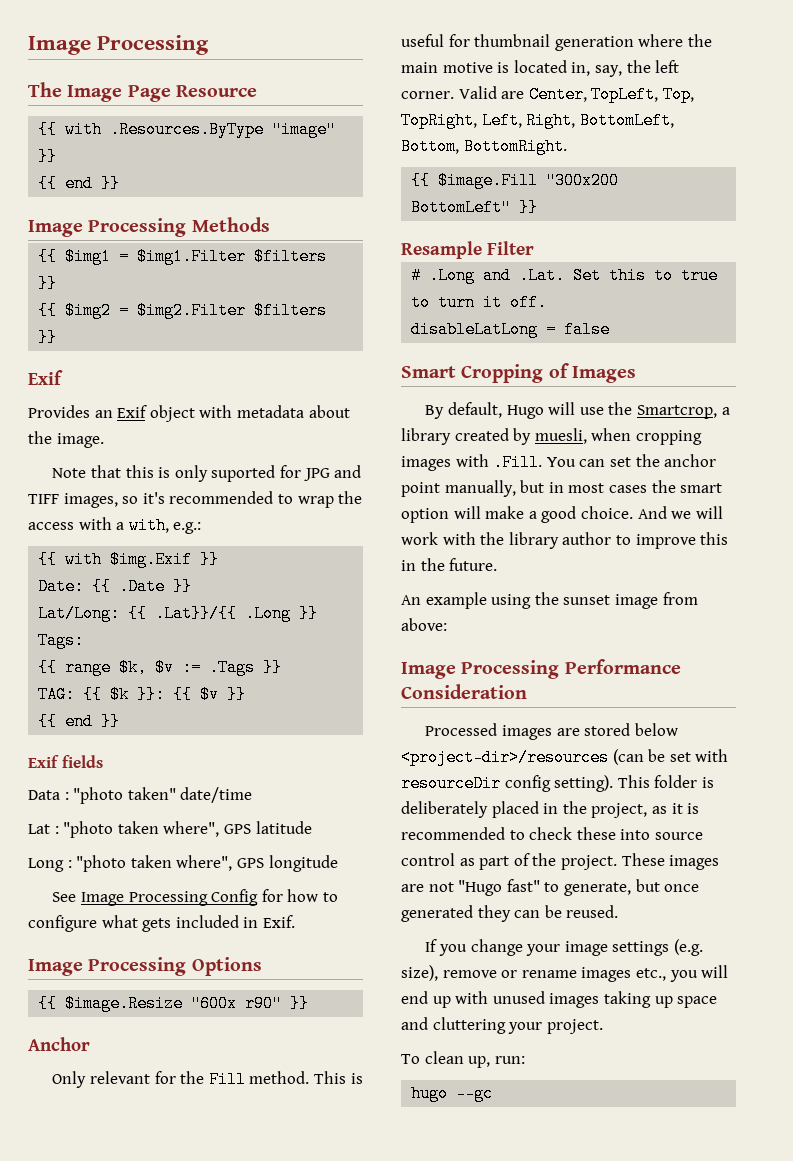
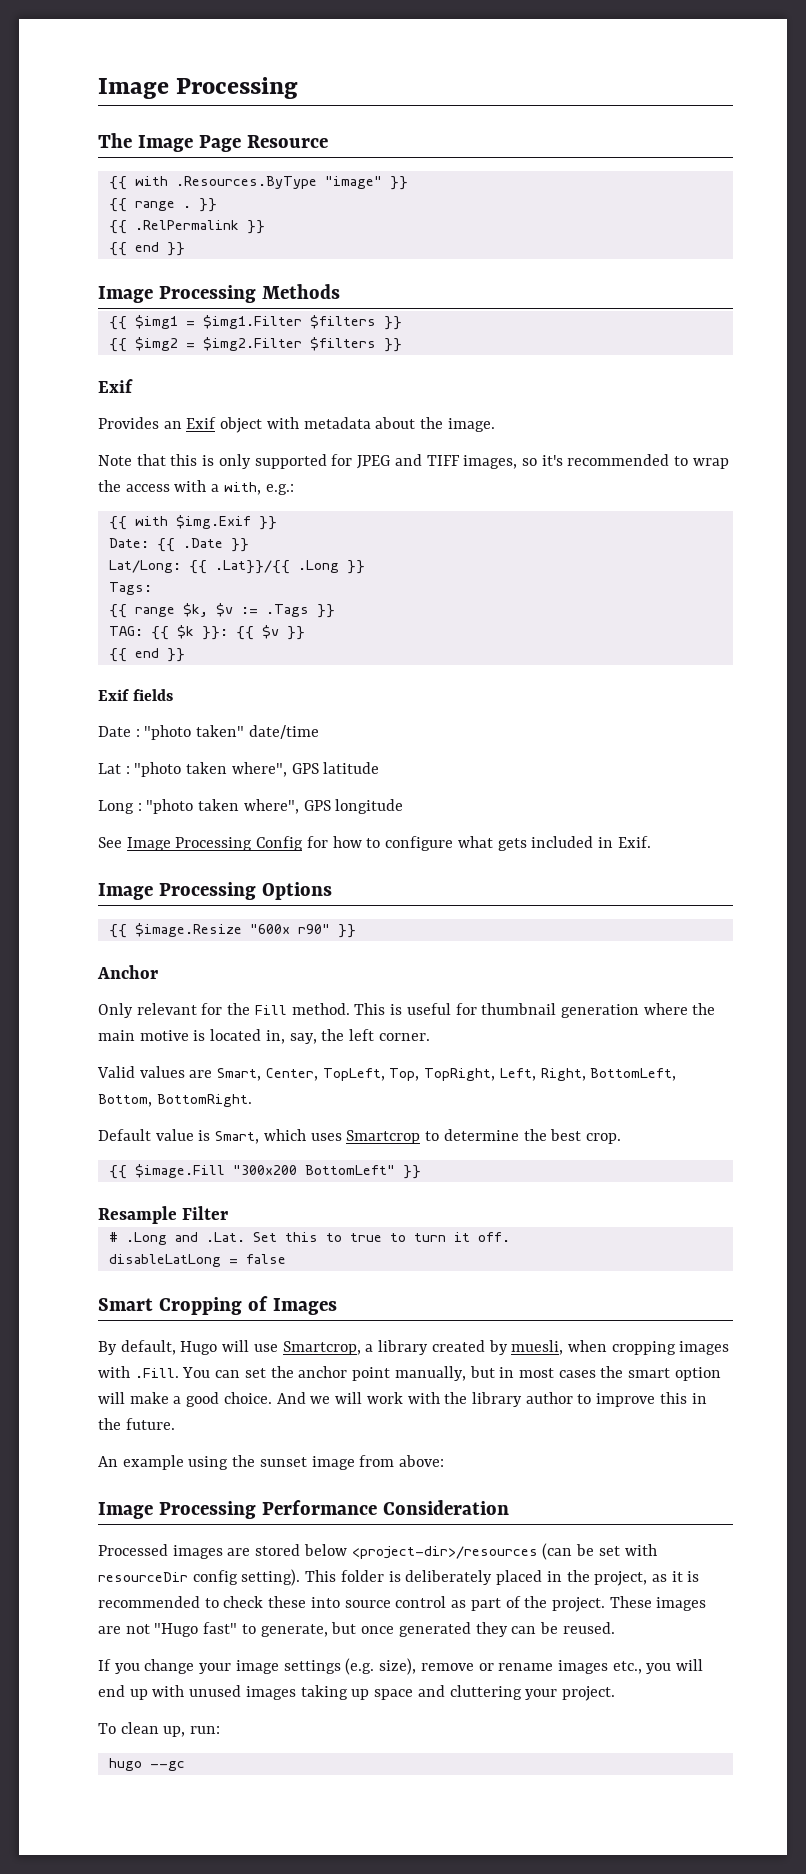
(58, 156) none -> [108,198,217,212] [108,220,265,234] // {{ range . }} // {{ .RelPermalink }}
[211,465,330,482] suported for JPG -> [254,454,391,469] supported for JPEG
[28,790,60,800] Data -> [98,726,131,737] Date
[458,86,525,99] Valid are -> [97,1066,262,1081] // Valid values are Smart,
(567, 146) none -> [98,1129,621,1144] // Default value is Smart, which uses Smartcrop to determine the best crop.
[608,402,633,415] the -> (278, 1348) none

